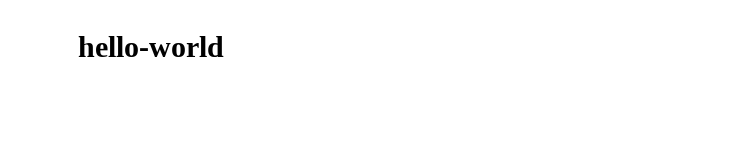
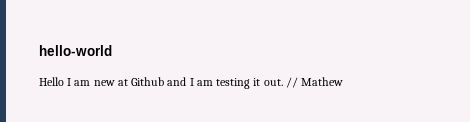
(224, 46) none -> [39,77,344,89] // Hello I am new at Github and I am testing it out. // Mathew

